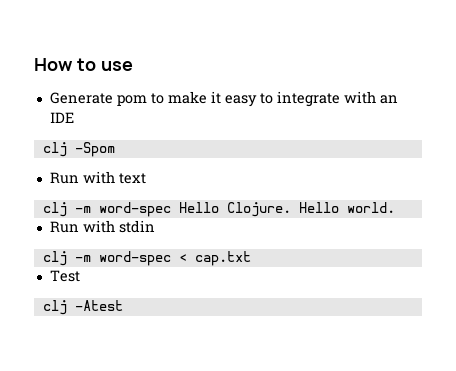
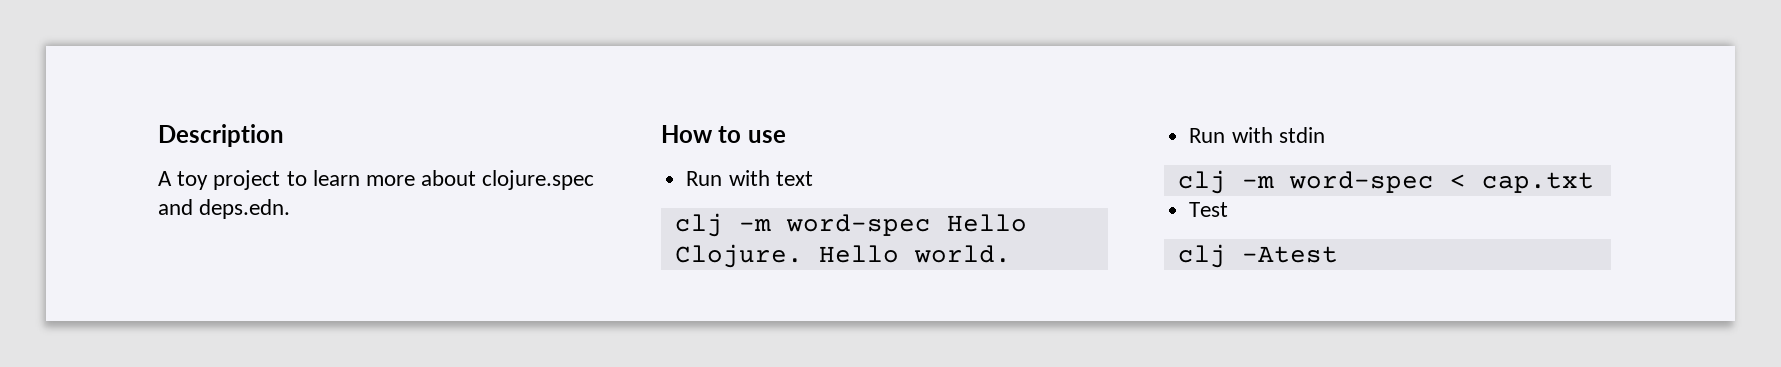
[34,58,133,71] [49,91,398,107] [49,112,74,123] [42,142,115,157] How to use // Generate pom to make it easy to integrate with an IDE // clj -Spom -> [158,124,284,147] [158,170,595,190] [158,199,291,219] [661,125,786,143] Description // A toy project to learn more about clojure.spec and deps.edn. // How to use

